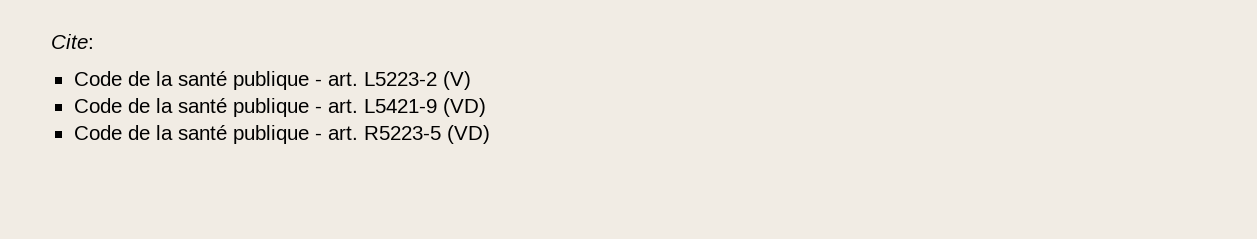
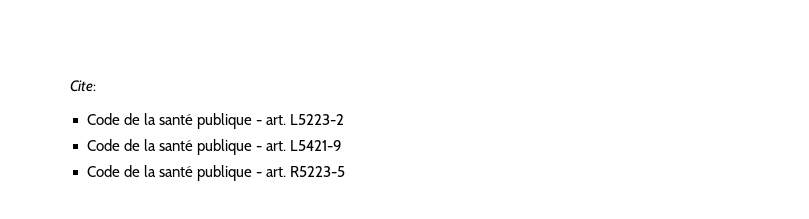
[442,71,471,90] (V) -> (344, 119) none
[442,98,486,117] (VD) -> (342, 145) none
[446,125,490,144] (VD) -> (345, 171) none

